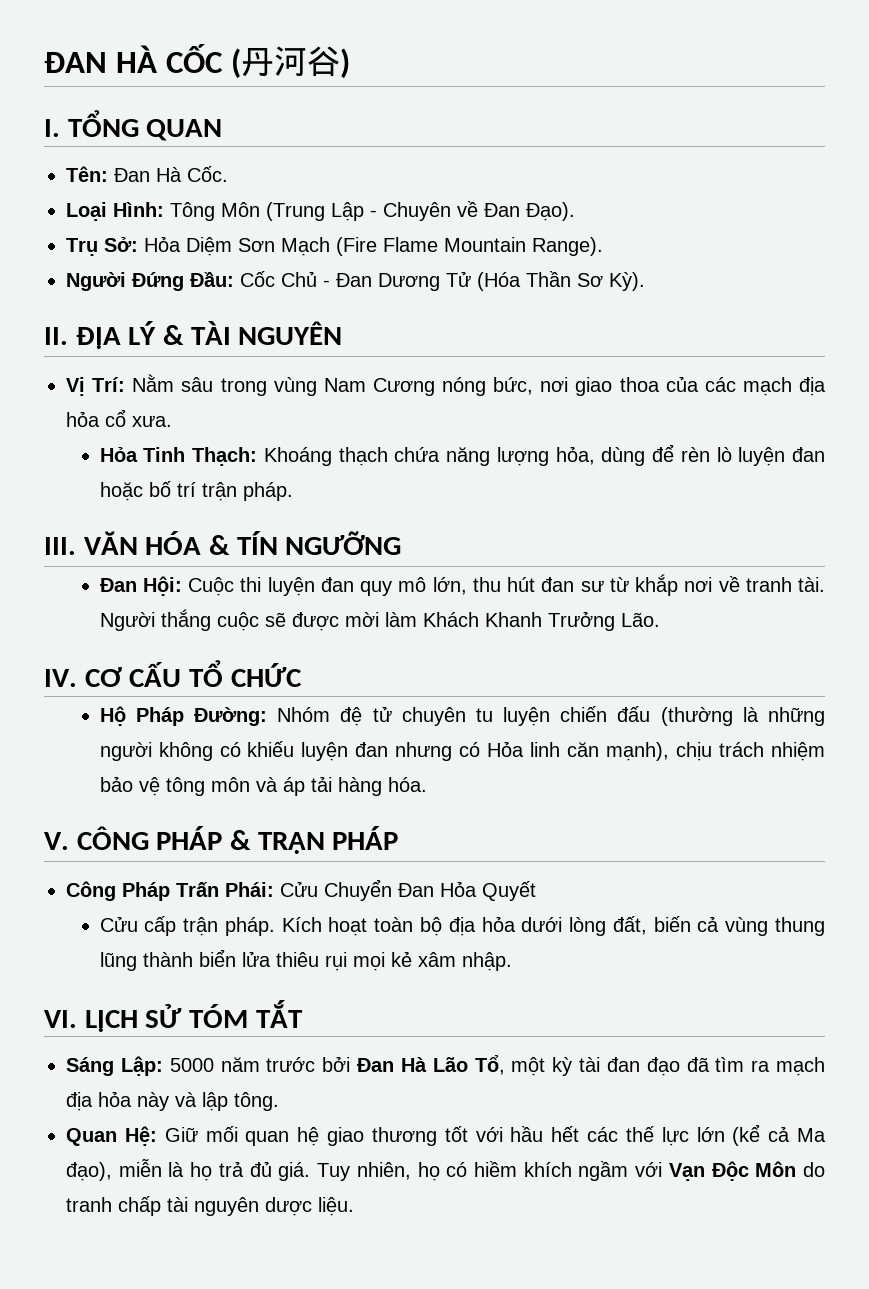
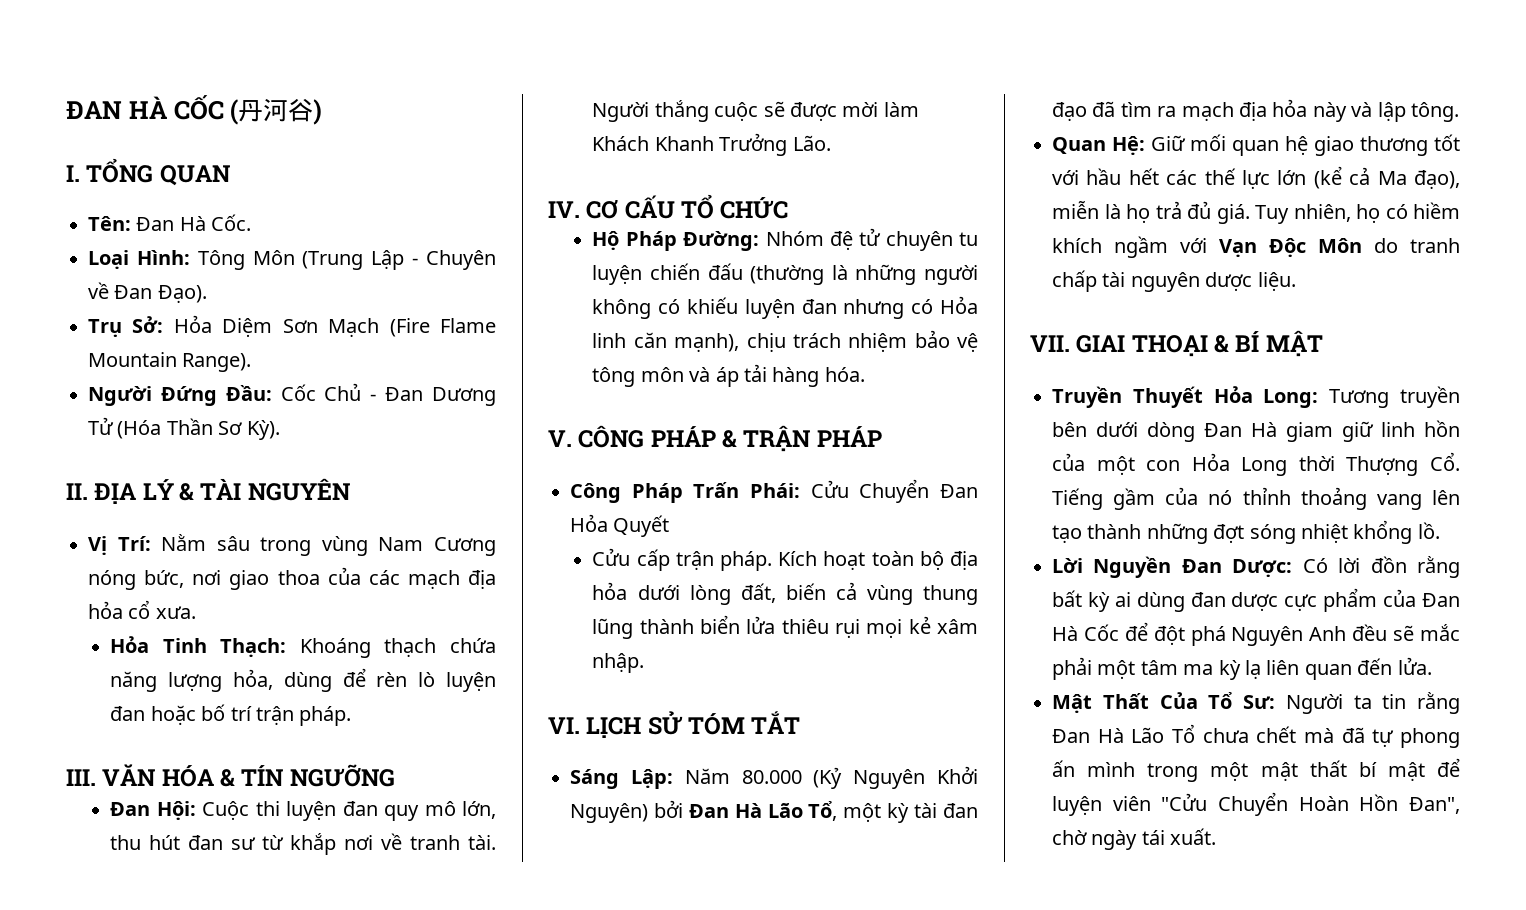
[169,1057,316,1072] 5000 năm trước -> [684,766,978,789] [570,803,648,823] Năm 80.000 (Kỷ Nguyên Khởi Nguyên)
(354, 1206) none -> [1030,330,1323,357] [1052,386,1460,408] [1052,420,1460,442] [1052,452,1460,476] [1052,487,1460,510] [1052,520,1440,544] [1052,556,1460,578] [1052,588,1460,612] [1052,622,1460,646] [1052,657,1432,680] [1052,692,1460,714] [1052,724,1460,748] [1052,758,1460,782] [1052,792,1460,816] [1052,828,1217,850] // VII. GIAI THOẠI & BÍ MẬT // Truyền Thuyết Hỏa Long: Tương truyền bên dưới dòng Đan Hà giam giữ linh hồn của một con Hỏa Long thời Thượng Cổ. Tiếng gầm của nó thỉnh thoảng vang lên tạo thành những đợt sóng nhiệt khổng lồ. // Lời Nguyền Đan Dược: Có lời đồn rằng bất kỳ ai dùng đan dược cực phẩm của Đan Hà Cốc để đột phá Nguyên Anh đều sẽ mắc phải một tâm ma kỳ lạ liên quan đến lửa. // Mật Thất Của Tổ Sư: Người ta tin rằng Đan Hà Lão Tổ chưa chết mà đã tự phong ấn mình trong một mật thất bí mật để luyện viên "Cửu Chuyển Hoàn Hồn Đan", chờ ngày tái xuất.

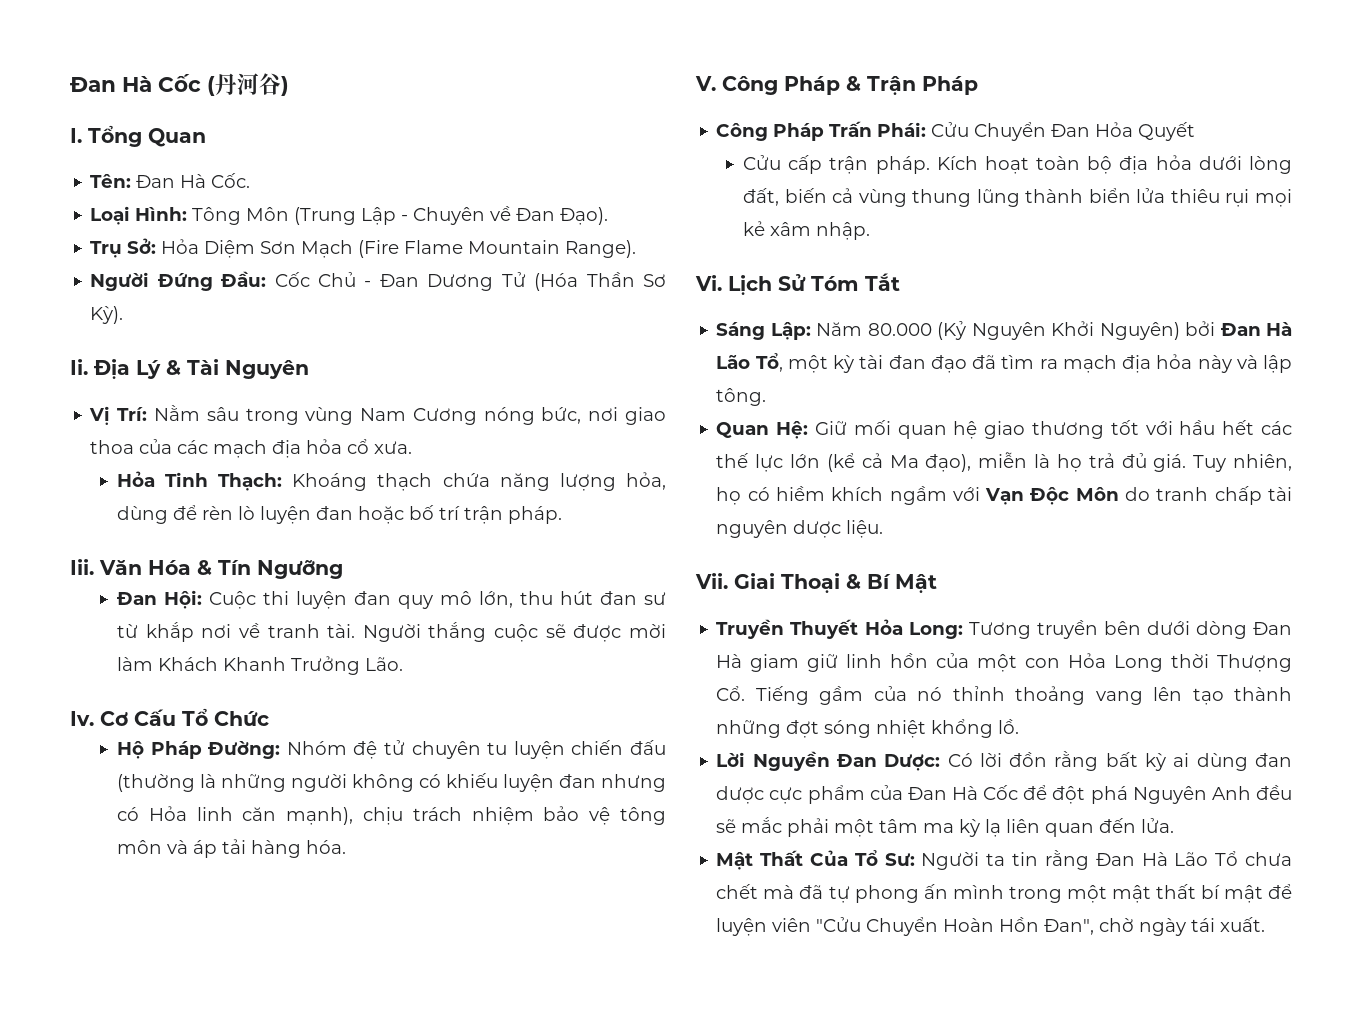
[66,95,224,120] ĐAN HÀ CỐC -> [70,74,201,92] Đan Hà Cốc
[86,158,230,186] TỔNG QUAN -> [88,125,206,147] Tổng Quan
[66,478,350,504] II. ĐỊA LÝ & TÀI NGUYÊN -> [70,359,309,379] Ii. Địa Lý & Tài Nguyên
[66,764,395,787] III. VĂN HÓA & TÍN NGƯỠNG -> [70,559,343,579] Iii. Văn Hóa & Tín Ngưỡng
[548,194,789,219] IV. CƠ CẤU TỔ CHỨC -> [70,708,269,726] Iv. Cơ Cấu Tổ Chức
[578,425,882,452] CÔNG PHÁP & TRẬN PHÁP -> [722,76,978,95] Công Pháp & Trận Pháp
[548,711,801,738] VI. LỊCH SỬ TÓM TẮT -> [695,273,900,295] Vi. Lịch Sử Tóm Tắt
[1030,330,1323,357] VII. GIAI THOẠI & BÍ MẬT -> [695,573,937,593] Vii. Giai Thoại & Bí Mật

